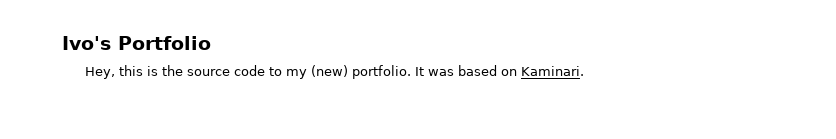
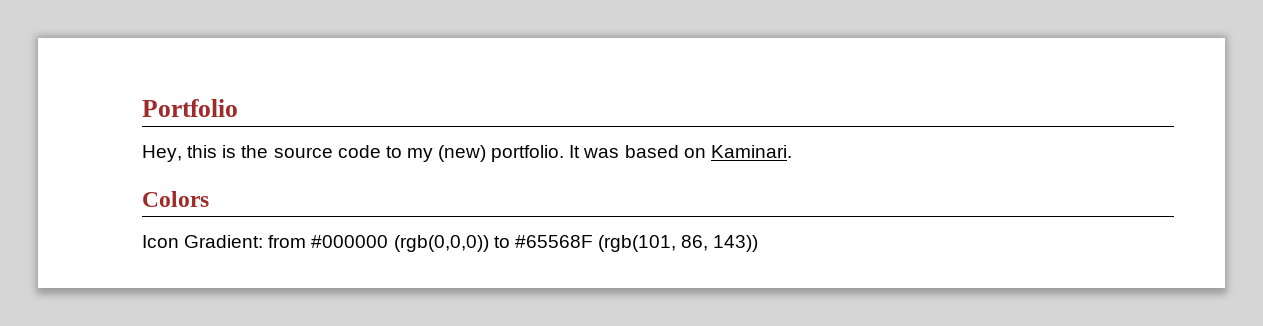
[62,36,111,50] Ivo's -> (142, 108) none
(584, 71) none -> [142,191,209,207] [142,235,759,252] // Colors // Icon Gradient: from #000000 (rgb(0,0,0)) to #65568F (rgb(101, 86, 143))

